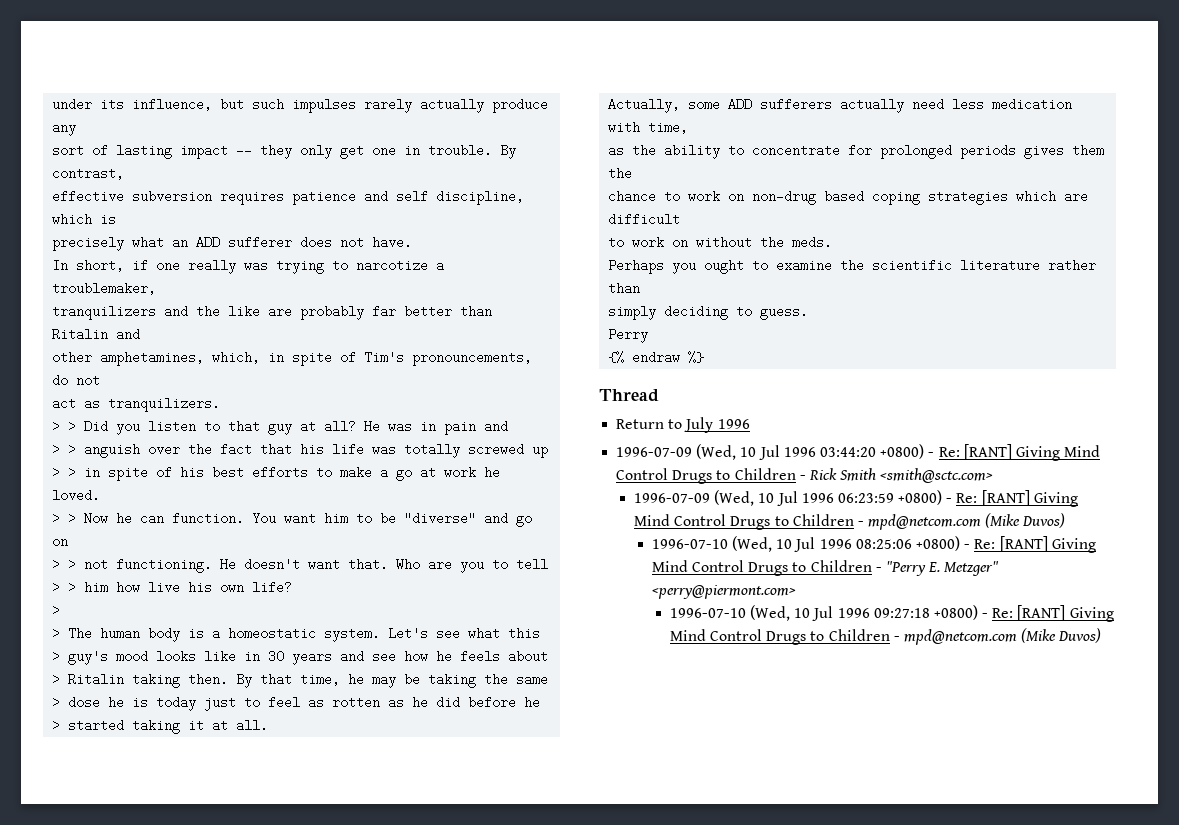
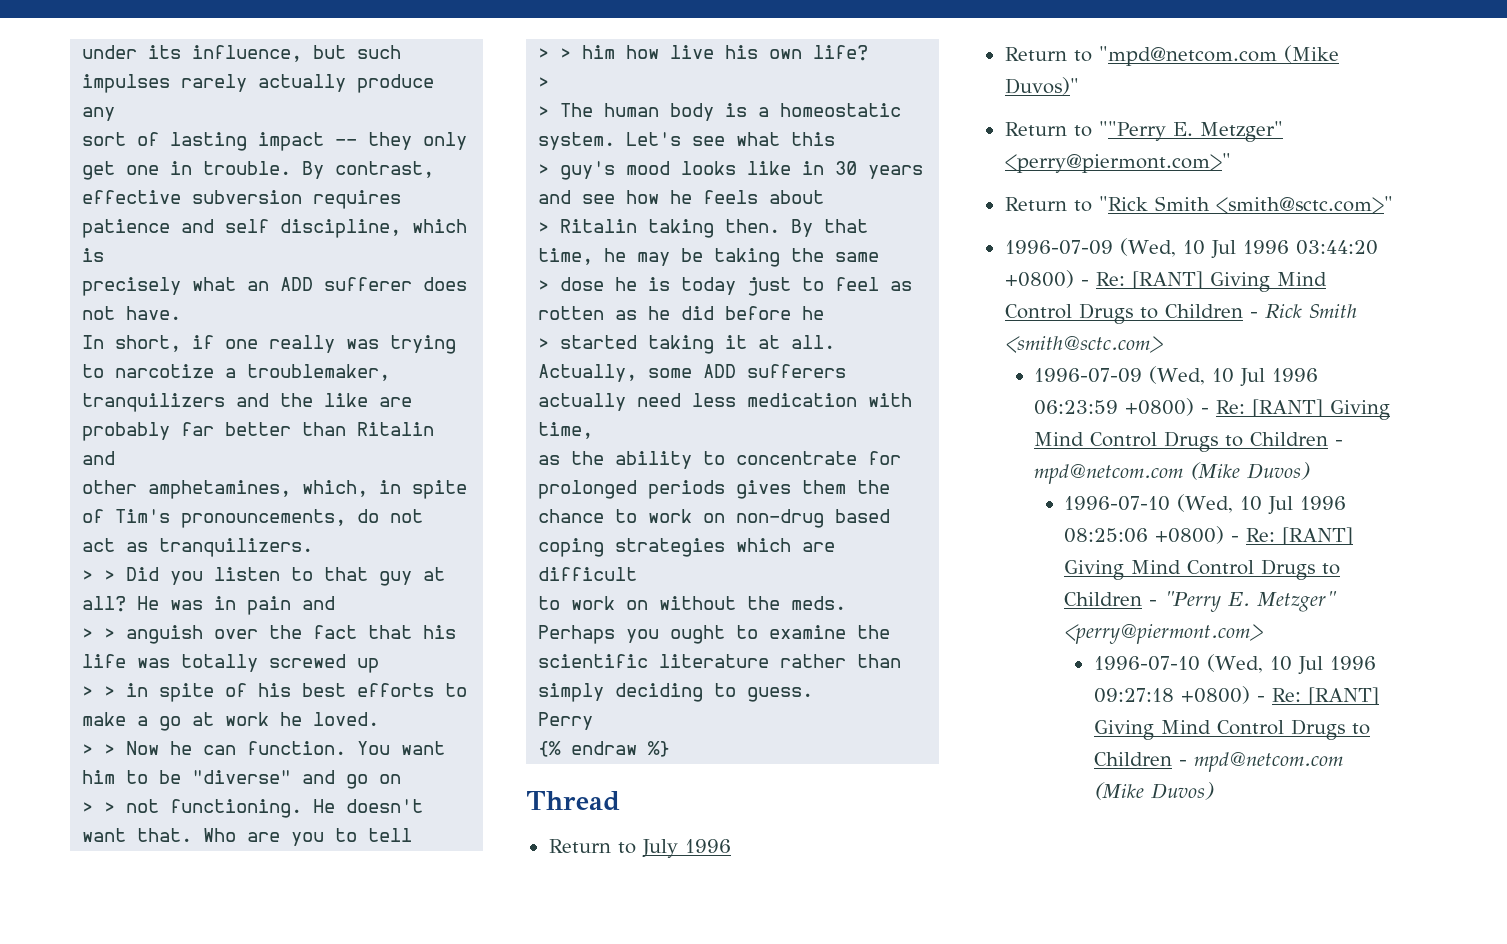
(750, 424) none -> [1004,45,1339,66] [1004,77,1079,95] [1004,121,1283,142] [1004,153,1231,173] [1004,196,1393,214] // Return to "mpd@netcom.com (Mike Duvos)" // Return to ""Perry E. Metzger" <perry@piermont.com>" // Return to "Rick Smith <smith@sctc.com>"

